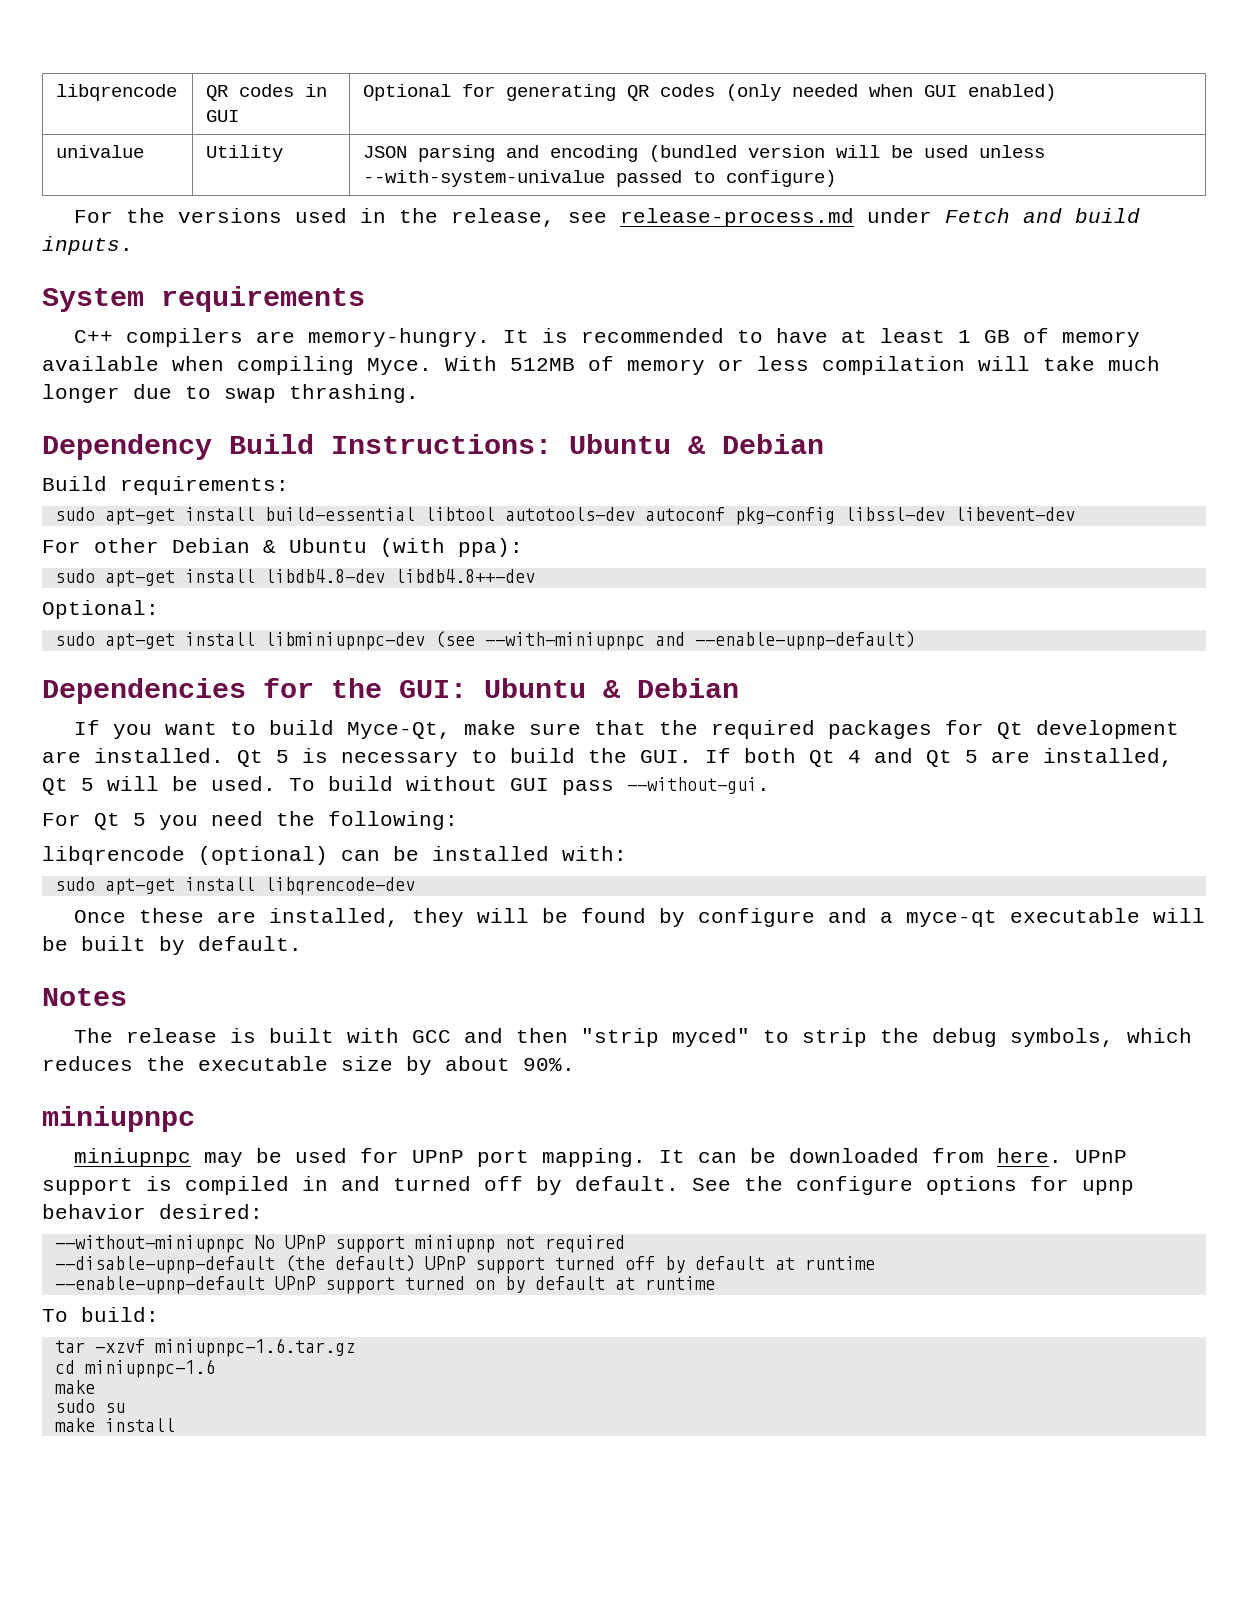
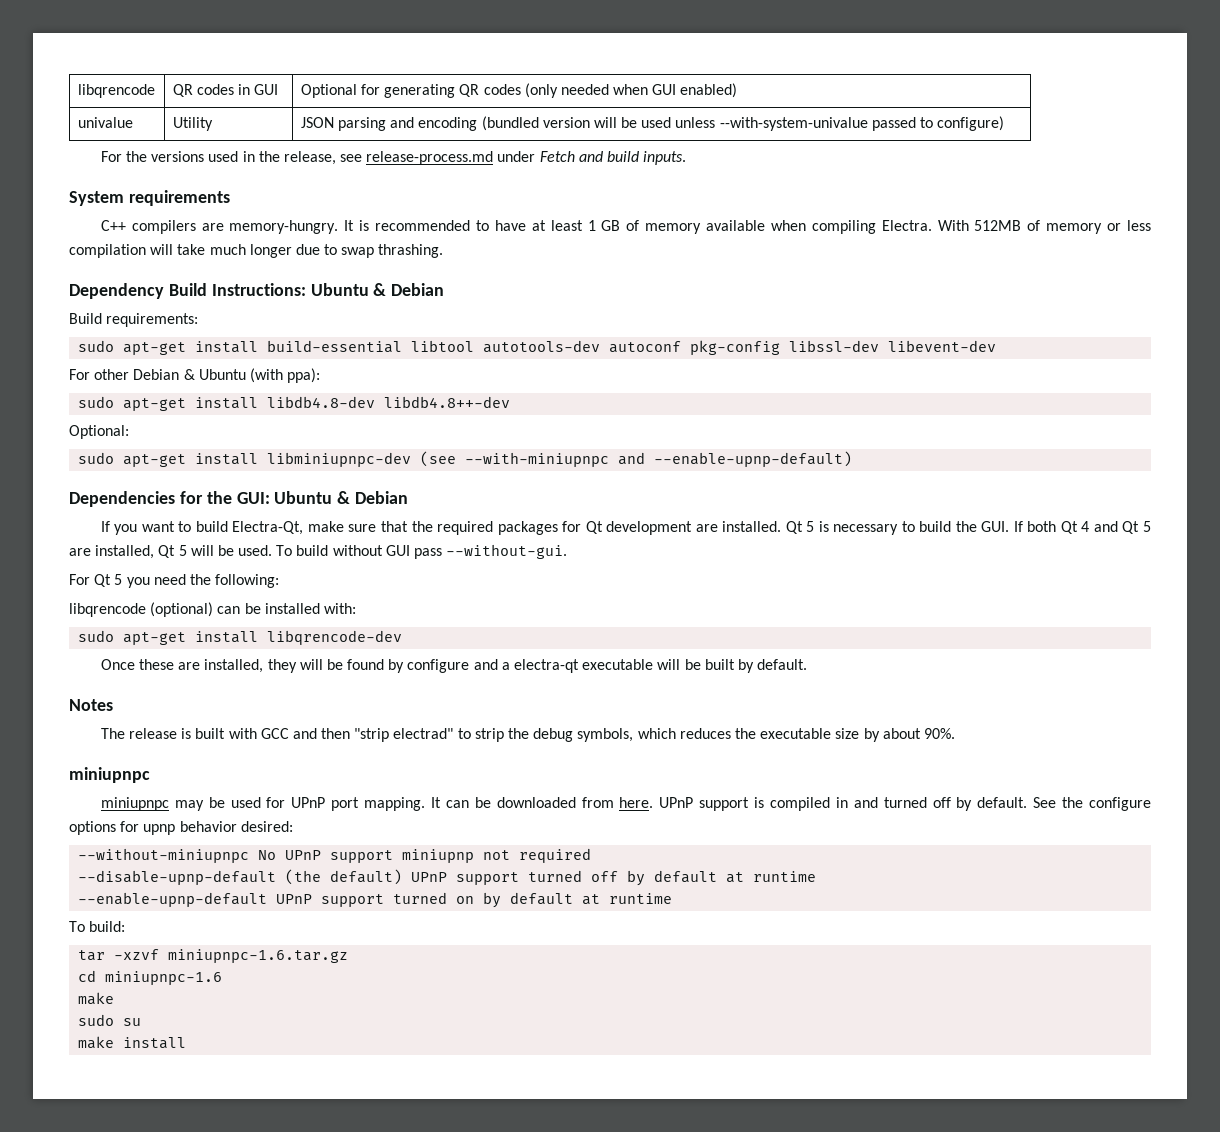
[367,358,432,375] Myce. -> [881,220,932,231] Electra.
[346,722,451,739] Myce-Qt, -> [232,521,304,535] Electra-Qt,
[905,910,997,927] myce-qt -> [514,659,580,673] electra-qt
[671,1028,750,1047] myced" -> [393,728,454,739] electrad"

